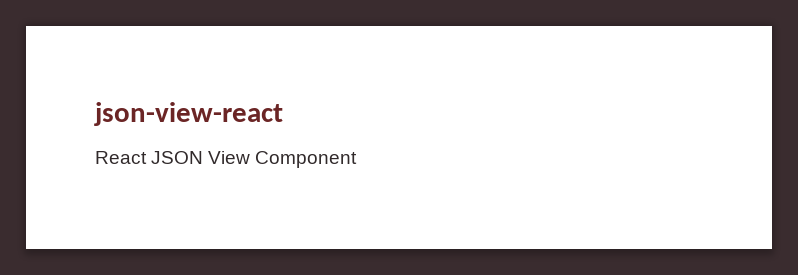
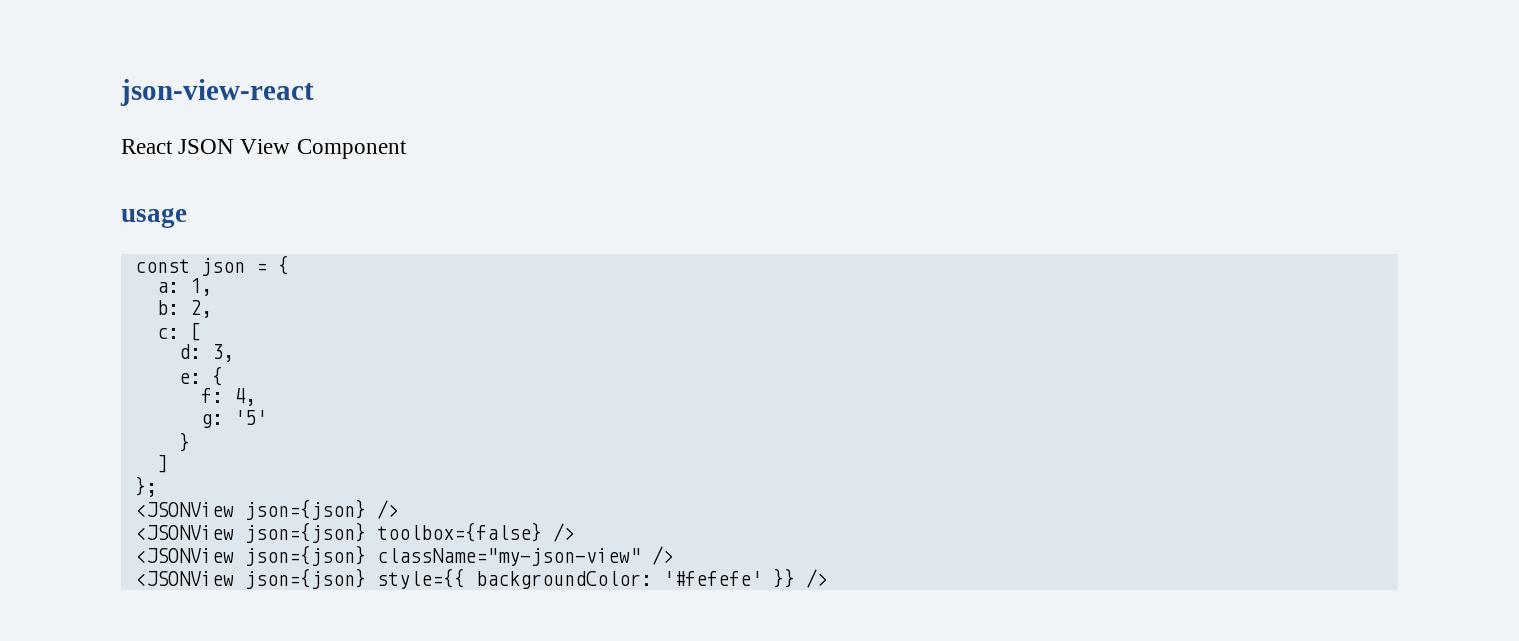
(358, 159) none -> [121,207,187,228] [134,255,289,276] [156,278,212,296] [156,300,212,318] [156,322,201,341] [178,344,234,362] [178,366,223,386] [200,388,256,406] [200,410,267,428] [178,432,190,452] [156,454,168,473] [134,476,157,497] [134,499,399,520] [134,522,575,543] [134,545,674,566] [134,568,828,589] // usage // const json = { // a: 1, // b: 2, // c: [ // d: 3, // e: { // f: 4, // g: '5' // } // ] // }; // <JSONView json={json} /> // <JSONView json={json} toolbox={false} /> // <JSONView json={json} className="my-json-view" /> // <JSONView json={json} style={{ backgroundColor: '#fefefe' }} />

